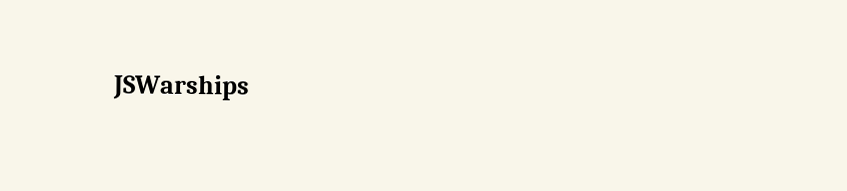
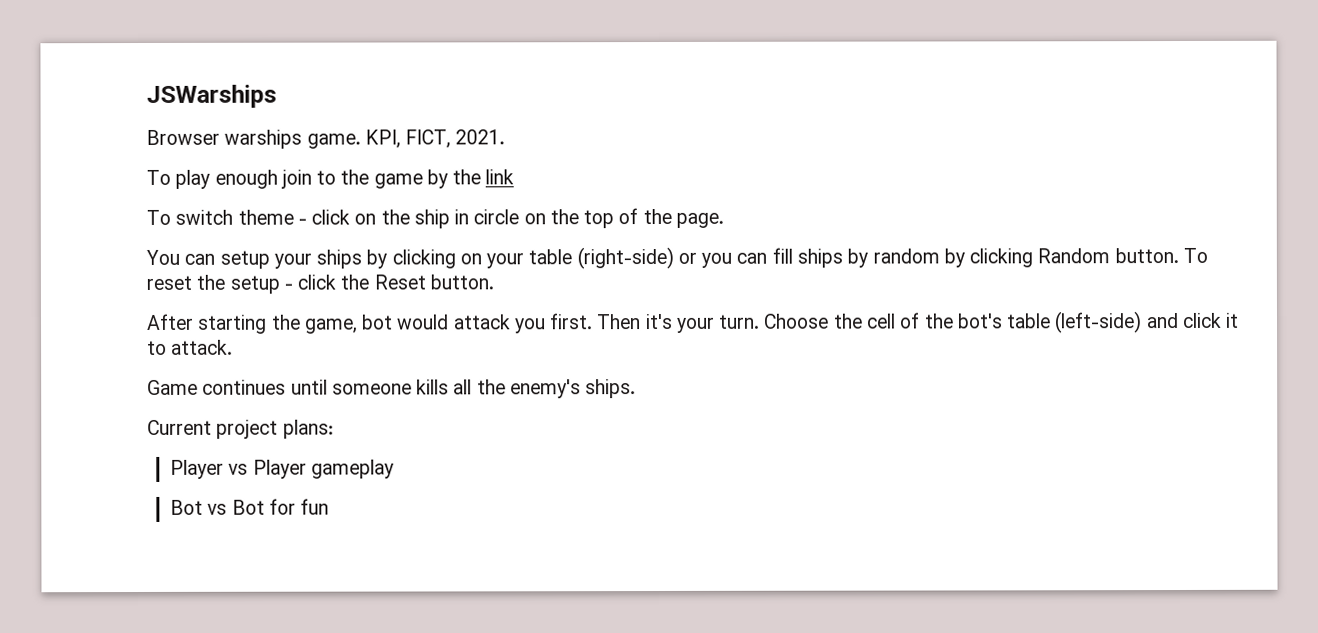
(250, 87) none -> [146,129,506,149] [146,169,515,189] [146,208,724,229] [146,246,1208,270] [146,274,494,294] [146,311,1240,334] [147,339,234,355] [147,379,637,399] [147,419,334,439] [170,459,394,479] [170,498,330,515] // Browser warships game. KPI, FICT, 2021. // To play enough join to the game by the link // To switch theme - click on the ship in circle on the top of the page. // You can setup your ships by clicking on your table (right-side) or you can fill ships by random by clicking Random button. To reset the setup - click the Reset button. // After starting the game, bot would attack you first. Then it's your turn. Choose the cell of the bot's table (left-side) and click it to attack. // Game continues until someone kills all the enemy's ships. // Current project plans: // Player vs Player gameplay // Bot vs Bot for fun

